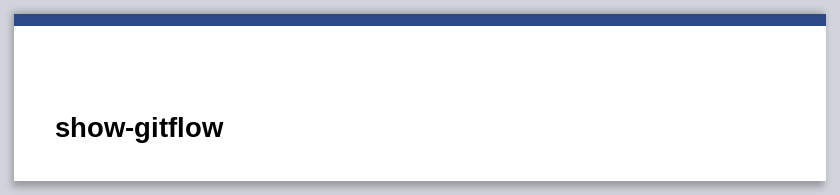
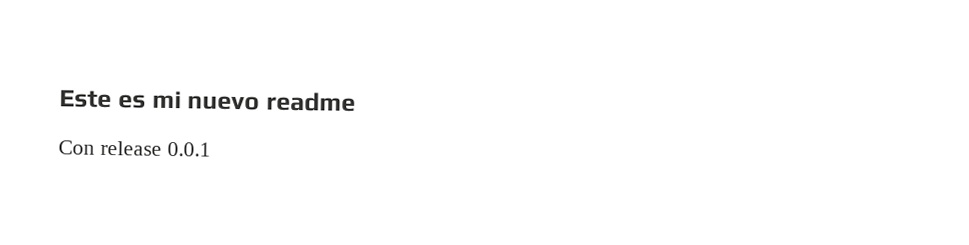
[55,117,224,143] show-gitflow -> [59,89,356,112] [58,140,211,157] Este es mi nuevo readme // Con release 0.0.1

